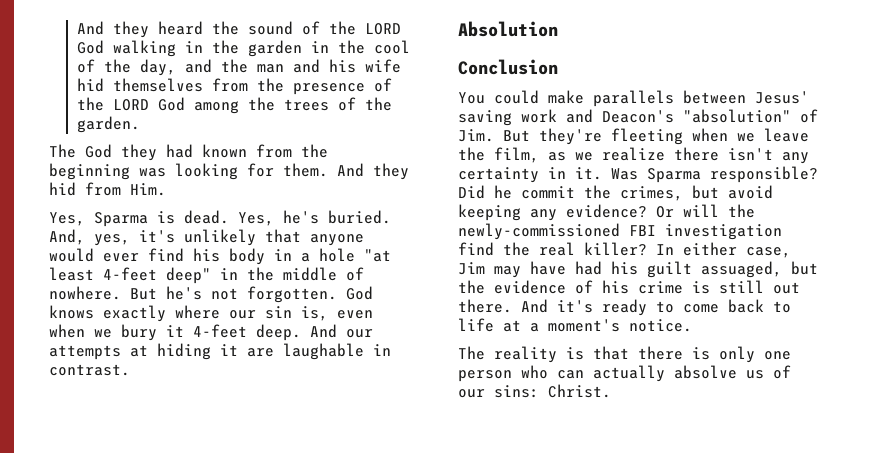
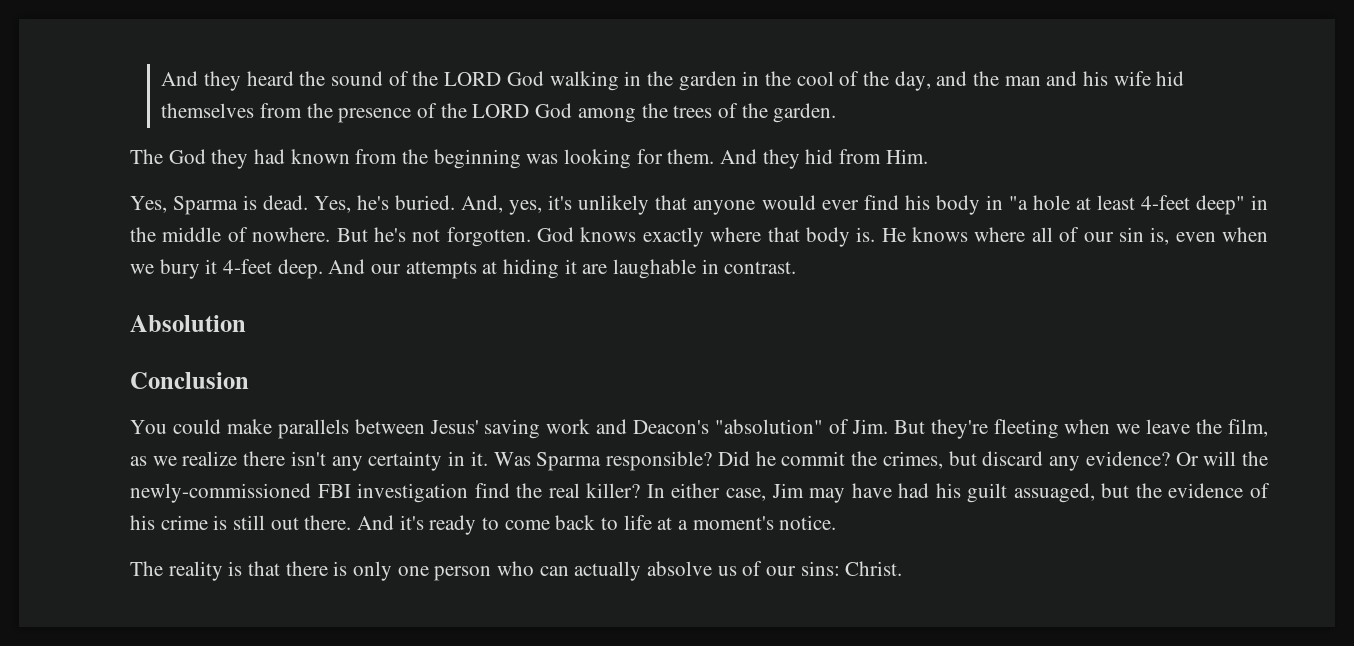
[301,248,391,262] a hole "at -> [1008,195,1091,210] "a hole at
(220, 312) none -> [767,227,1080,247] that body is. He knows where all of
[728,185,773,199] [458,204,521,221] avoid keeping -> [982,451,1044,466] discard

